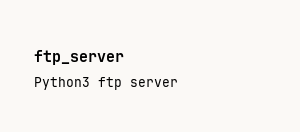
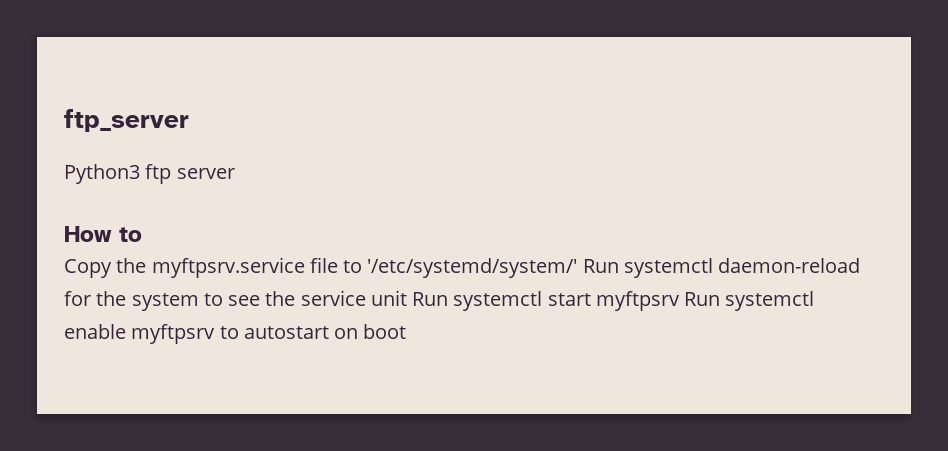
(178, 83) none -> [64,226,142,242] [64,257,861,278] [64,290,815,311] [64,324,407,344] // How to // Copy the myftpsrv.service file to '/etc/systemd/system/' Run systemctl daemon-reload for the system to see the service unit Run systemctl start myftpsrv Run systemctl enable myftpsrv to autostart on boot

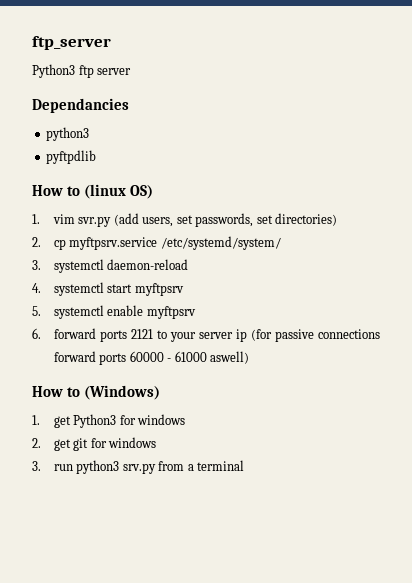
[64,226,142,242] [64,257,861,278] [64,290,449,311] // How to // Copy the myftpsrv.service file to '/etc/systemd/system/' Run systemctl daemon-reload for the system to see the service unit Run -> [32,98,129,113] [46,127,90,141] [46,150,97,164] [32,184,154,199] [32,213,338,227] [32,236,281,250] [32,259,189,273] [32,283,41,293] // Dependancies // python3 // pyftpdlib // How to (linux OS) // 1. vim svr.py (add users, set passwords, set directories) // 2. cp myftpsrv.service /etc/systemd/system/ // 3. systemctl daemon-reload // 4.
[684,292,721,306] Run -> [32,306,41,316] // 5.
[219,324,407,339] to autostart on boot -> [32,328,380,342] [53,351,250,365] [32,385,161,400] [32,414,186,428] [32,437,157,451] [32,460,245,474] // 6. forward ports 2121 to your server ip (for passive connections forward ports 60000 - 61000 aswell) // How to (Windows) // 1. get Python3 for windows // 2. get git for windows // 3. run python3 srv.py from a terminal

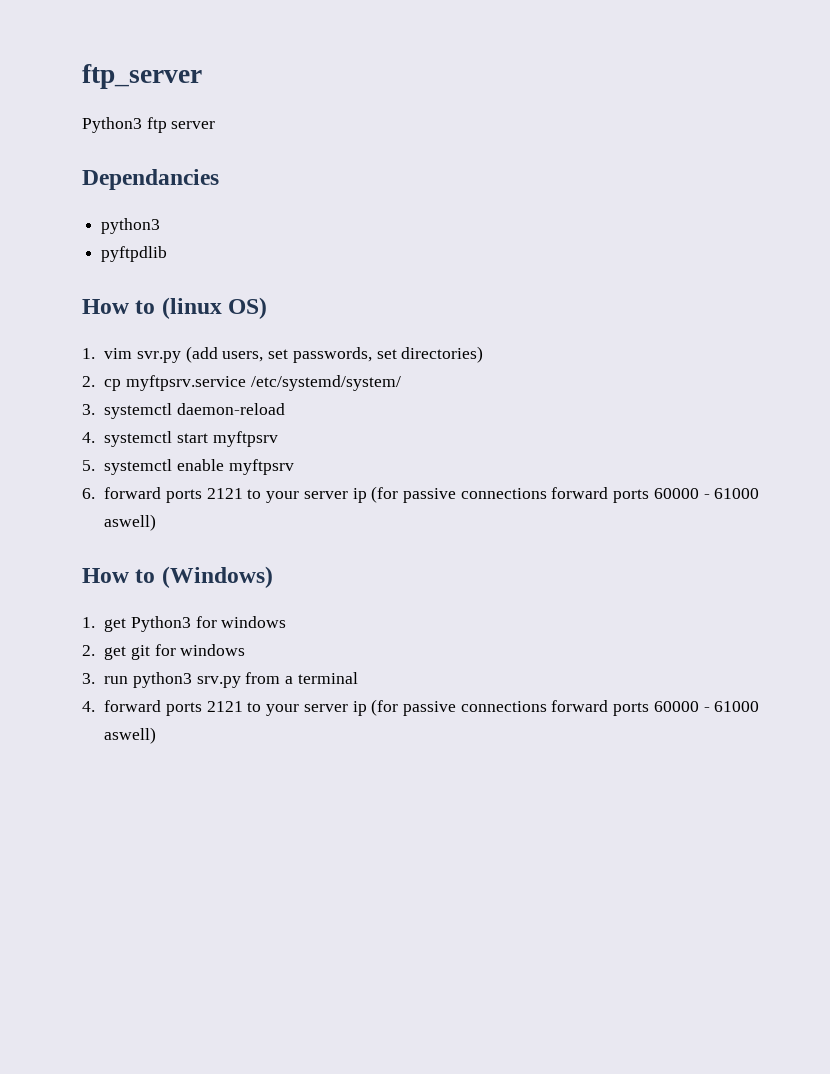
(245, 465) none -> [82,699,760,716] [104,727,157,744] // 4. forward ports 2121 to your server ip (for passive connections forward ports 60000 - 61000 aswell)

